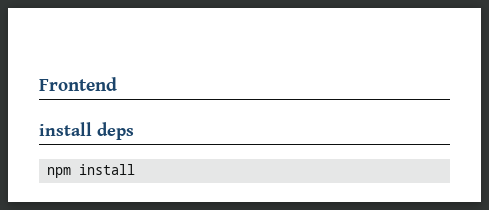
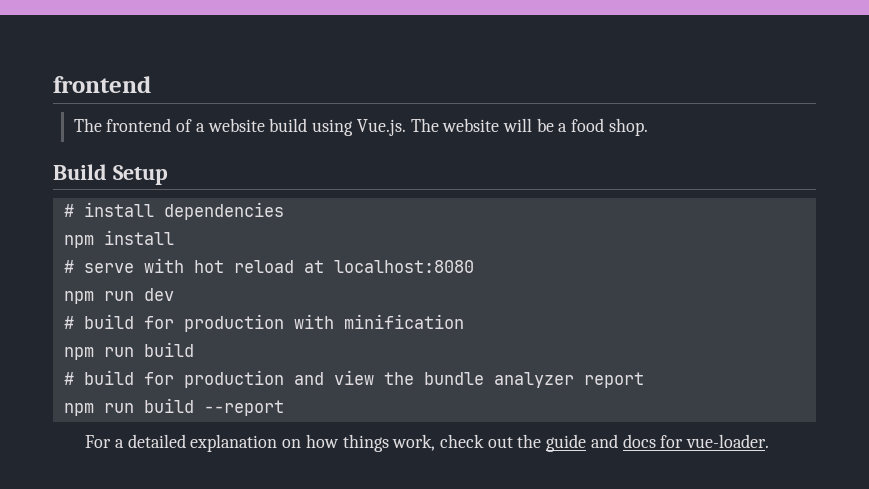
[39,77,117,91] [39,122,134,140] [47,164,136,178] Frontend // install deps // npm install -> [53,76,151,93] [73,118,648,136] [53,164,168,185] [63,202,284,220] [63,230,174,248] [63,258,474,273] [63,288,174,304] [63,314,464,332] [63,342,194,360] [63,370,644,388] [63,398,284,416] [85,434,770,452] frontend // The frontend of a website build using Vue.js. The website will be a food shop. // Build Setup // # install dependencies // npm install // # serve with hot reload at localhost:8080 // npm run dev // # build for production with minification // npm run build // # build for production and view the bundle analyzer report // npm run build --report // For a detailed explanation on how things work, check out the guide and docs for vue-loader.

